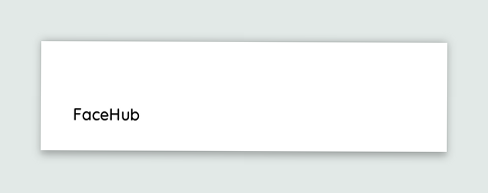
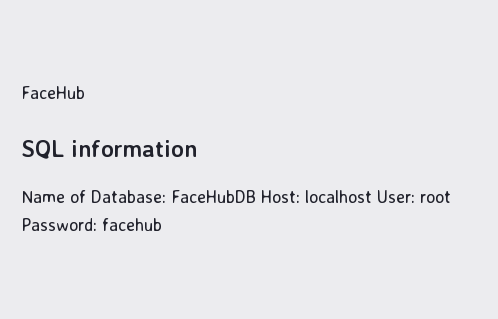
(140, 114) none -> [21,140,197,159] [21,190,451,203] [21,218,162,231] // SQL information // Name of Database: FaceHubDB Host: localhost User: root Password: facehub

